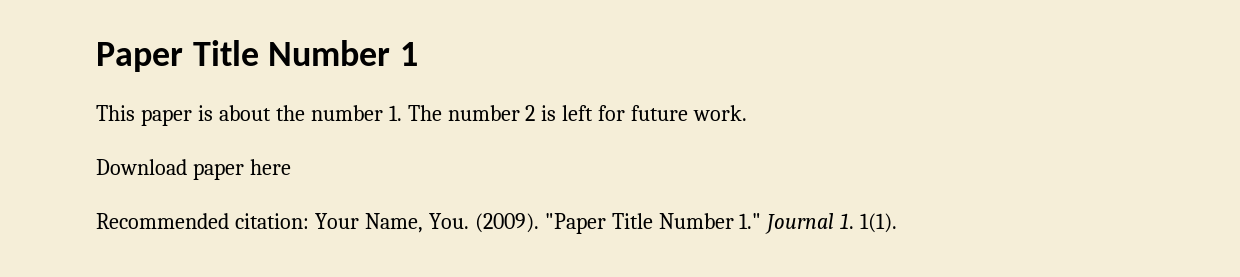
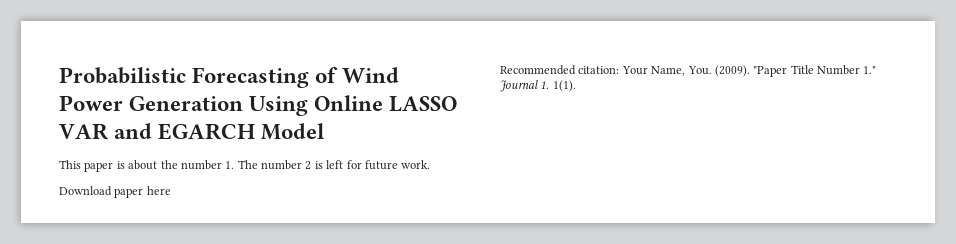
[96,40,419,72] Paper Title Number 1 -> [59,67,400,88] [59,95,458,116] [59,123,326,140] Probabilistic Forecasting of Wind Power Generation Using Online LASSO VAR and EGARCH Model

